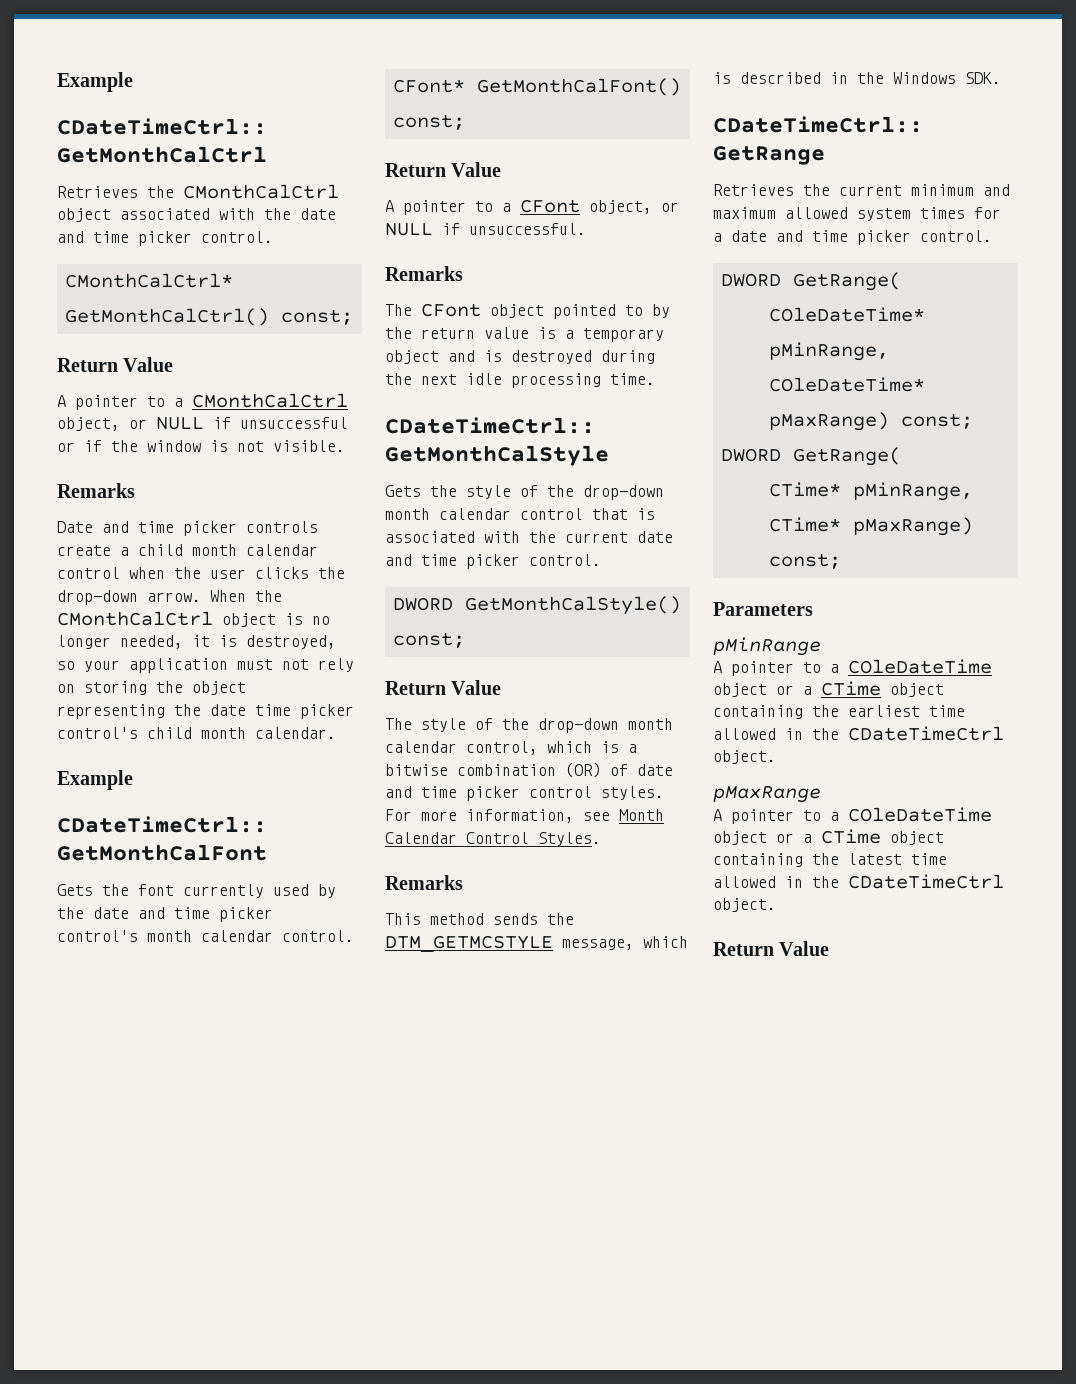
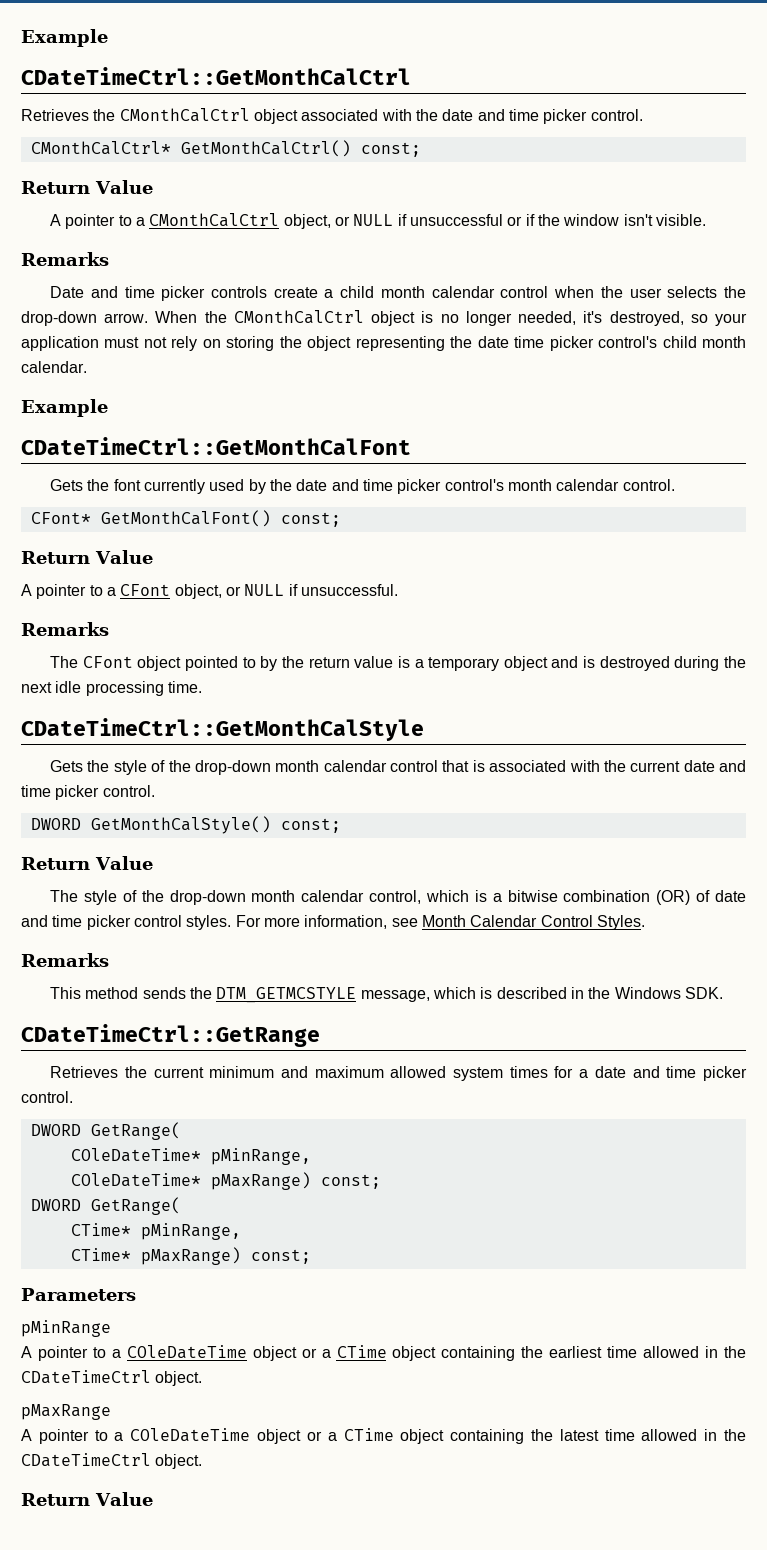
[210,440,264,452] is not -> [623,214,653,226] isn't
[255,567,309,579] clicks -> [667,286,718,298] selects
[192,635,237,647] it is -> [583,311,603,323] it's

